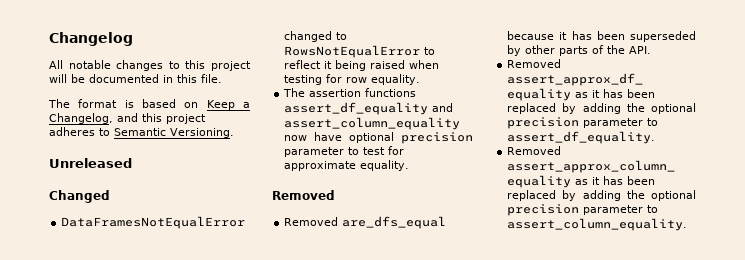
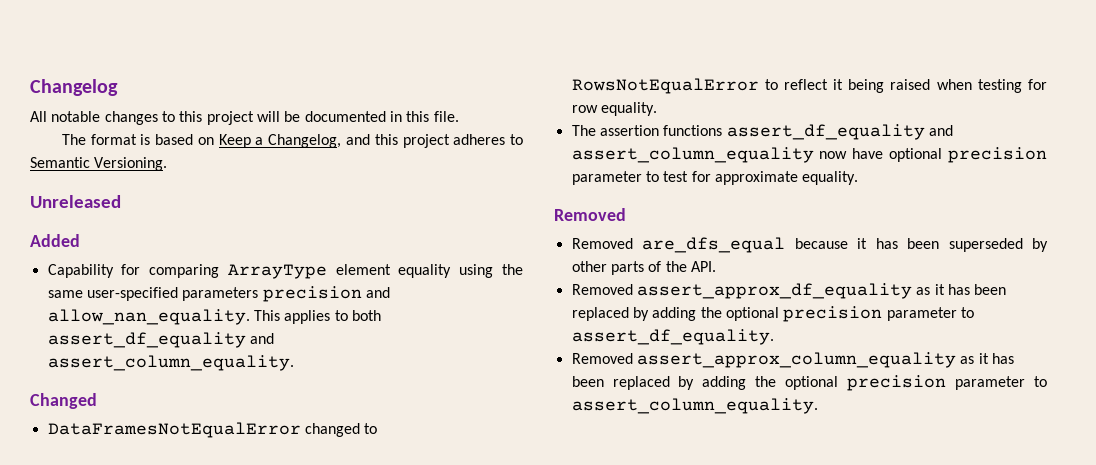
(132, 163) none -> [30,234,80,247] [47,264,523,279] [47,286,390,302] [47,309,381,325] [47,332,274,348] [47,355,294,371] // Added // Capability for comparing ArrayType element equality using the same user-specified parameters precision and allow_nan_equality. This applies to both assert_df_equality and assert_column_equality.

